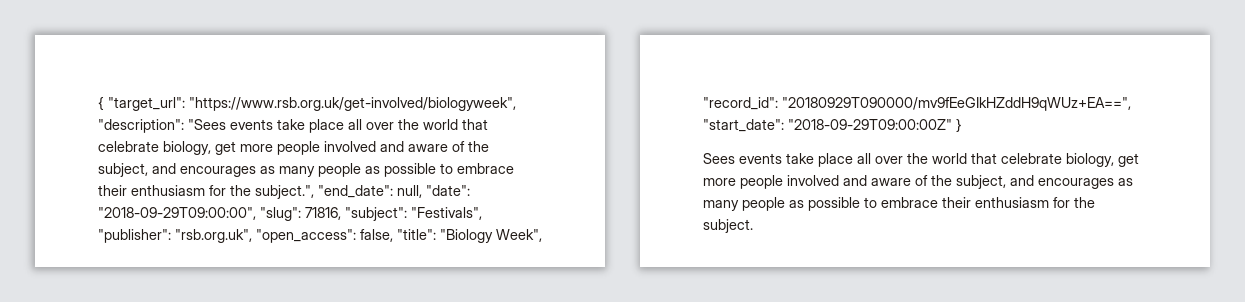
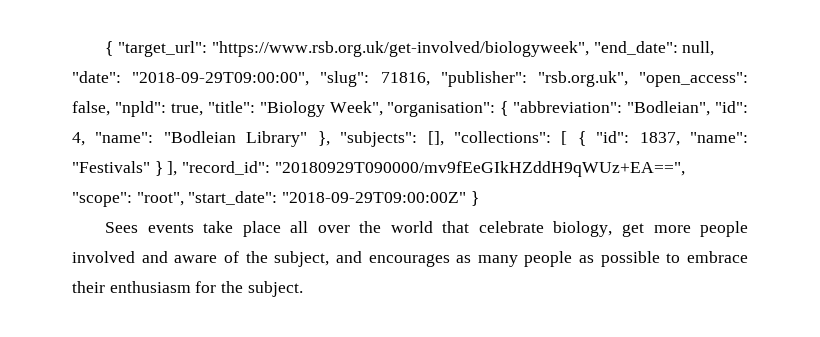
[98,119,488,133] [98,141,489,155] [98,163,514,177] [98,185,314,199] "description": "Sees events take place all over the world that celebrate biology, get more people involved and aware of the subject, and encourages as many people as possible to embrace their enthusiasm for the subject.", -> (589, 49) none
[345,207,482,221] "subject": "Festivals", -> (430, 79) none
(393, 235) none -> [114,101,203,117] "npld": true,
[703,97,1131,111] "record_id": "20180929T090000/mv9fEeGIkHZddH9qWUz+EA==", -> [387,101,748,117] [72,131,748,147] [72,161,685,177] [72,192,184,207] "organisation": { "abbreviation": "Bodleian", "id": 4, "name": "Bodleian Library" }, "subjects": [], "collections": [ { "id": 1837, "name": "Festivals" } ], "record_id": "20180929T090000/mv9fEeGIkHZddH9qWUz+EA==", "scope": "root",

